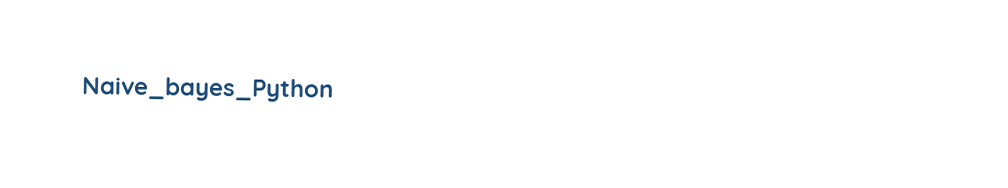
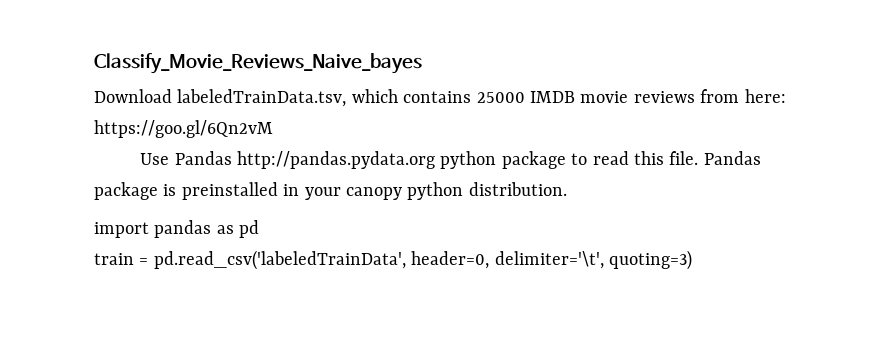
[81,76,334,103] Naive_bayes_Python -> [94,53,422,74] [94,89,786,107] [94,120,273,138] [140,151,761,169] [94,182,567,200] [94,220,260,238] [94,250,692,270] Classify_Movie_Reviews_Naive_bayes // Download labeledTrainData.tsv, which contains 25000 IMDB movie reviews from here: https://goo.gl/6Qn2vM // Use Pandas http://pandas.pydata.org python package to read this file. Pandas package is preinstalled in your canopy python distribution. // import pandas as pd // train = pd.read_csv('labeledTrainData', header=0, delimiter='\t', quoting=3)

